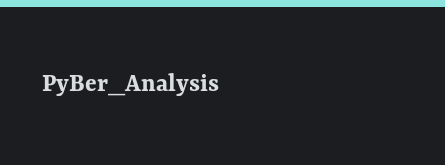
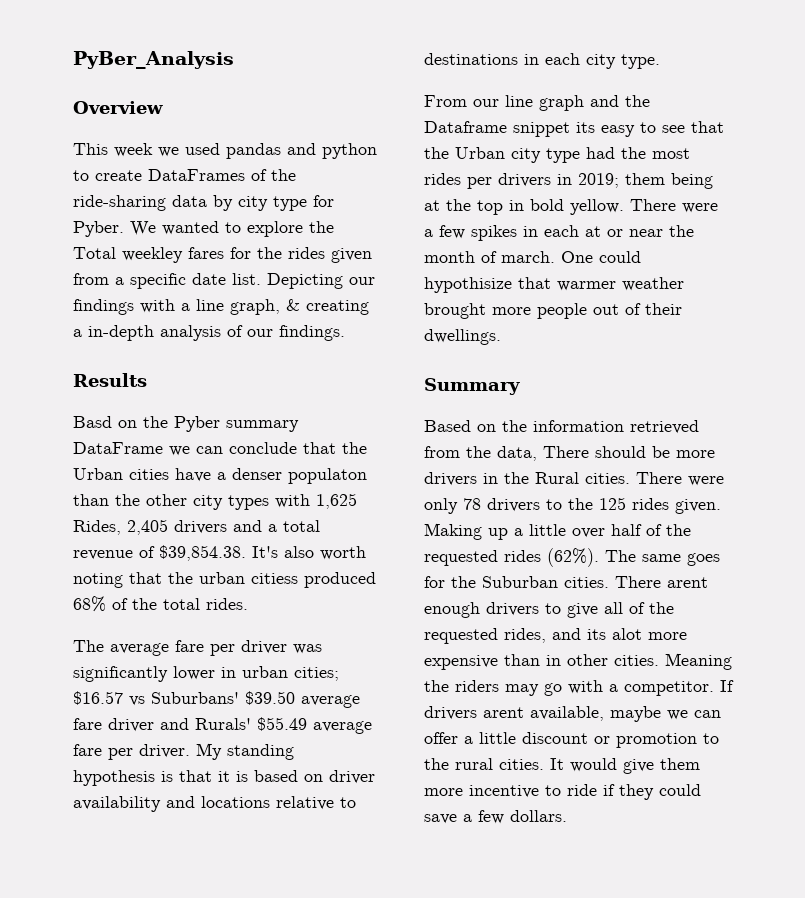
(219, 84) none -> [73,101,163,114] [73,143,377,159] [73,169,296,181] [73,195,334,211] [73,221,334,237] [73,247,372,263] [73,273,375,289] [73,299,369,315] [73,325,345,341] [73,373,147,387] [73,416,299,432] [73,442,367,456] [73,468,367,484] [73,493,357,510] [73,519,320,535] [73,545,366,561] [73,572,376,588] [73,596,248,612] [73,640,322,656] [73,666,339,682] [73,691,360,708] [73,717,372,734] [73,743,294,760] [73,770,375,786] [73,796,356,812] [424,53,660,69] [424,95,650,111] [424,121,724,137] [424,147,690,163] [424,173,713,189] [424,199,718,215] [424,225,694,241] [424,251,641,263] [424,277,684,293] [424,303,682,319] [424,329,501,345] [424,378,520,395] [424,420,699,434] [424,446,715,461] [424,472,724,486] [424,497,721,514] [424,523,691,540] [424,548,720,567] [424,576,708,588] [424,602,674,618] [424,628,687,644] [424,653,732,670] [424,680,734,696] [424,706,721,722] [424,732,719,748] [424,758,700,774] [424,784,701,800] [424,810,567,824] // Overview // This week we used pandas and python to create DataFrames of the ride-sharing data by city type for Pyber. We wanted to explore the Total weekley fares for the rides given from a specific date list. Depicting our findings with a line graph, & creating a in-depth analysis of our findings. // Results // Basd on the Pyber summary DataFrame we can conclude that the Urban cities have a denser populaton than the other city types with 1,625 Rides, 2,405 drivers and a total revenue of $39,854.38. It's also worth noting that the urban citiess produced 68% of the total rides. // The average fare per driver was significantly lower in urban cities; $16.57 vs Suburbans' $39.50 average fare driver and Rurals' $55.49 average fare per driver. My standing hypothesis is that it is based on driver availability and locations relative to destinations in each city type. // From our line graph and the Dataframe snippet its easy to see that the Urban city type had the most rides per drivers in 2019; them being at the top in bold yellow. There were a few spikes in each at or near the month of march. One could hypothisize that warmer weather brought more people out of their dwellings. // Summary // Based on the information retrieved from the data, There should be more drivers in the Rural cities. There were only 78 drivers to the 125 rides given. Making up a little over half of the requested rides (62%). The same goes for the Suburban cities. There arent enough drivers to give all of the requested rides, and its alot more expensive than in other cities. Meaning the riders may go with a competitor. If drivers arent available, maybe we can offer a little discount or promotion to the rural cities. It would give them more incentive to ride if they could save a few dollars.

